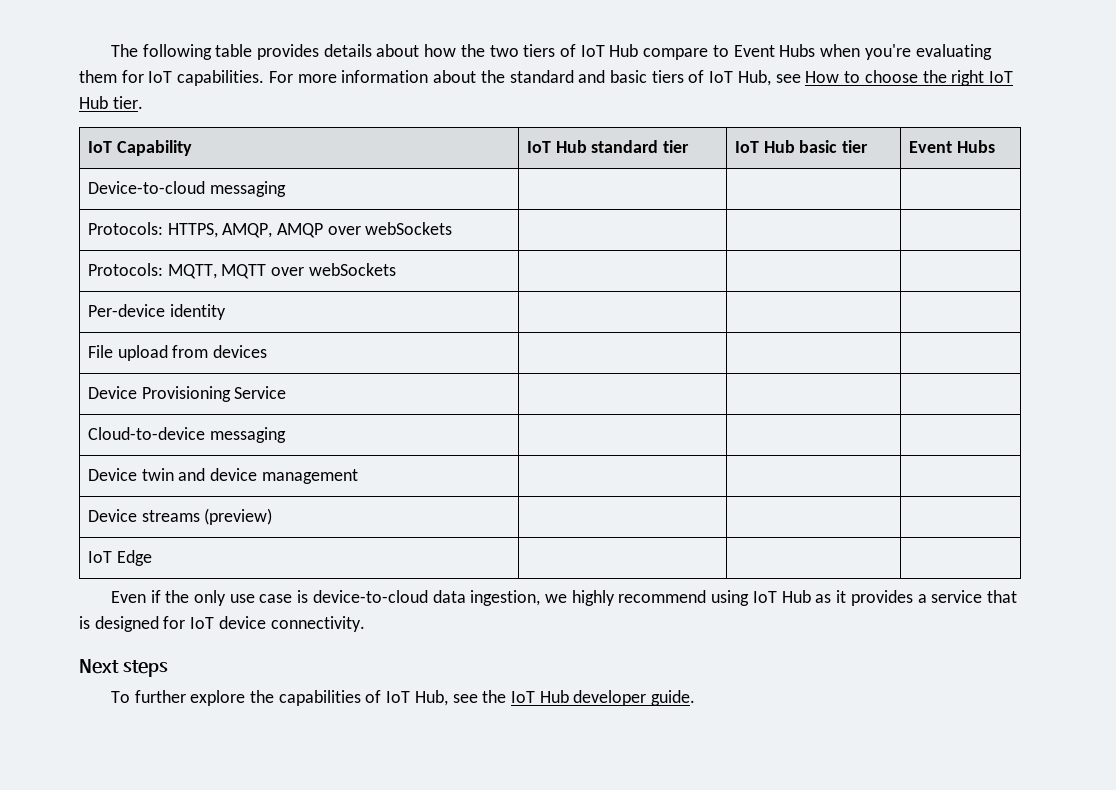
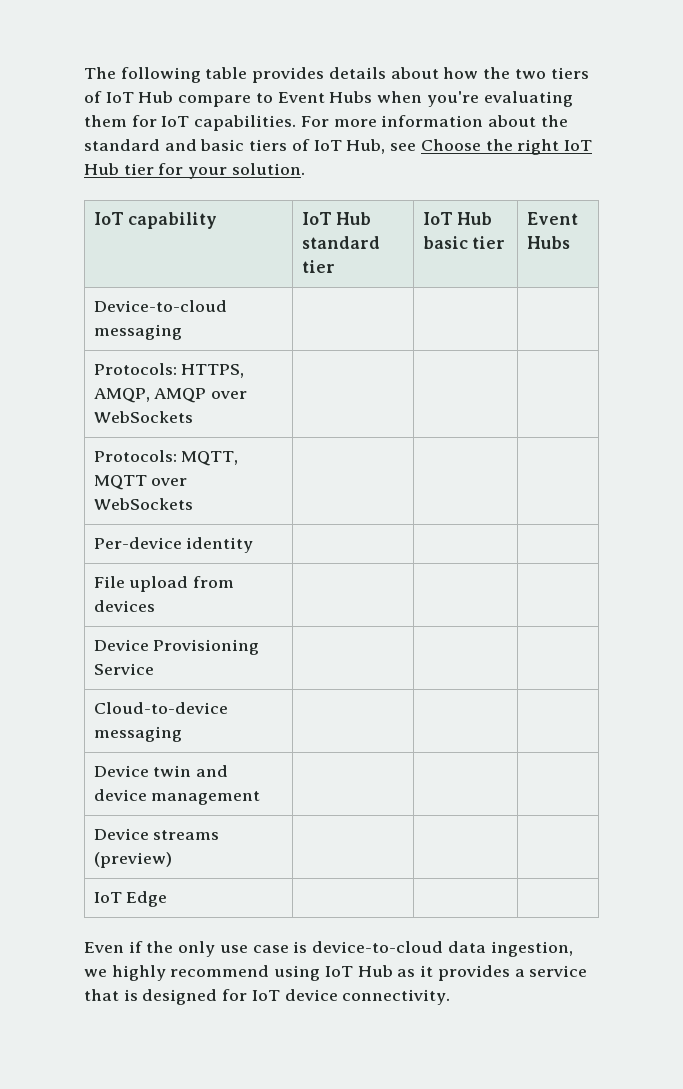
[805,70,918,83] How to choose -> [420,139,481,151] Choose
[112,96,143,109] [87,140,192,156] tier. // IoT Capability -> [123,163,305,179] [93,212,218,229] tier for your solution. // IoT capability
[365,222,453,235] webSockets -> [93,411,193,423] WebSockets
[308,263,396,276] webSockets -> [93,498,193,510] WebSockets
[79,659,168,677] [110,690,696,706] // Next steps // To further explore the capabilities of IoT Hub, see the IoT Hub developer guide. -> (451, 997) none

